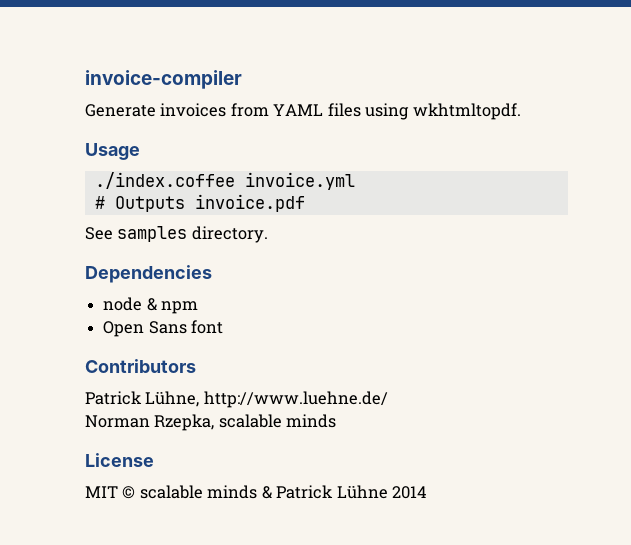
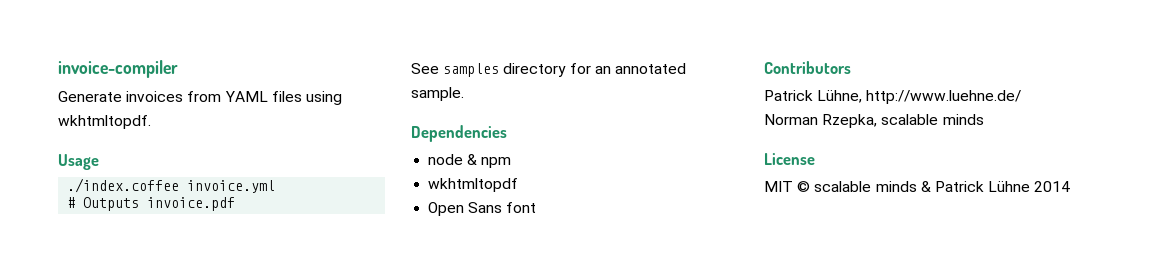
[191,226,268,243] directory. -> [503,63,686,77] [411,87,464,101] directory for an annotated sample.
(199, 307) none -> [428,178,519,192] // wkhtmltopdf

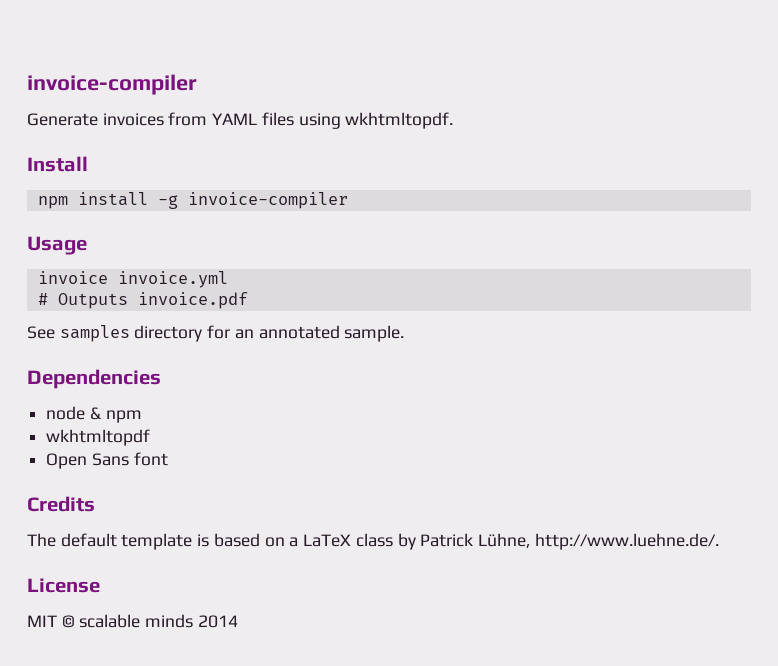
(151, 122) none -> [27,156,88,172] [37,192,348,209] // Install // npm install -g invoice-compiler
[67,178,180,193] ./index.coffee -> [37,271,108,284] invoice
[764,61,851,74] [764,90,1022,104] [764,114,984,128] Contributors // Patrick Lühne, http://www.luehne.de/ // Norman Rzepka, scalable minds -> [27,496,95,512] [27,533,719,550] Credits // The default template is based on a LaTeX class by Patrick Lühne, http://www.luehne.de/.
[920,181,1031,192] & Patrick Lühne -> (194, 621) none

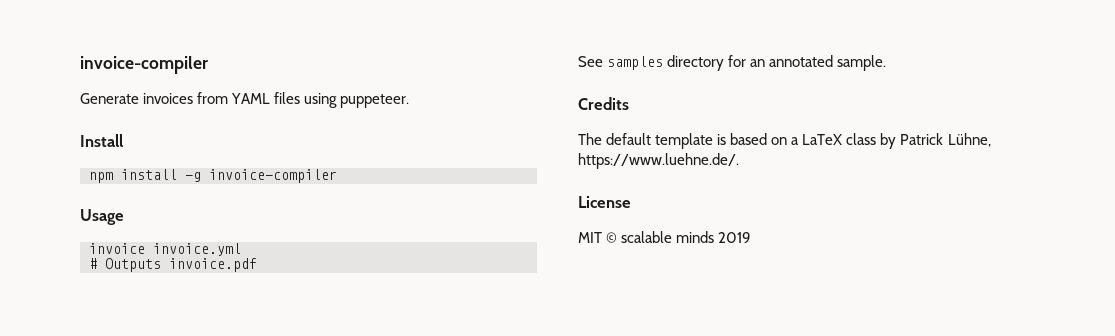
[345,112,454,129] wkhtmltopdf. -> [340,94,410,108] puppeteer.
[27,369,161,389] [46,406,142,423] [46,429,151,446] [46,452,168,469] // Dependencies // node & npm // wkhtmltopdf // Open Sans font -> (887, 63) none
[534,533,719,550] http://www.luehne.de/. -> [578,153,739,169] https://www.luehne.de/.
[197,615,238,628] 2014 -> [718,232,752,243] 2019

